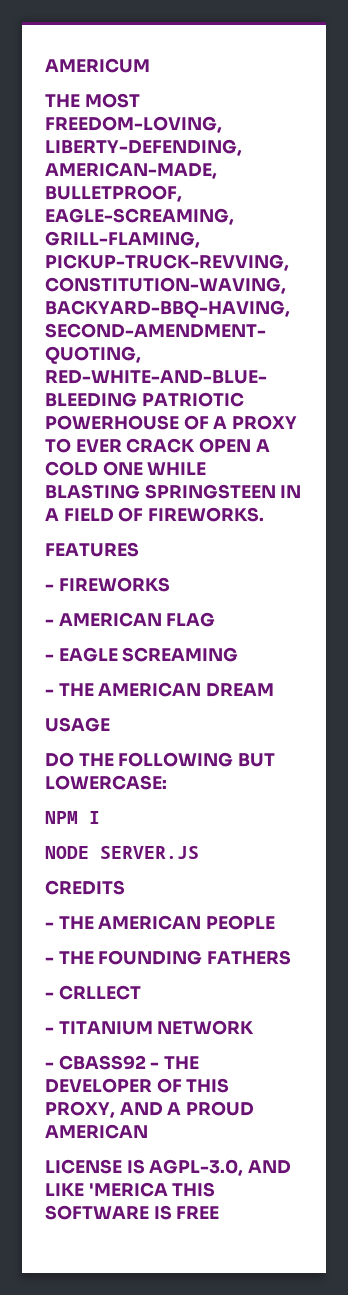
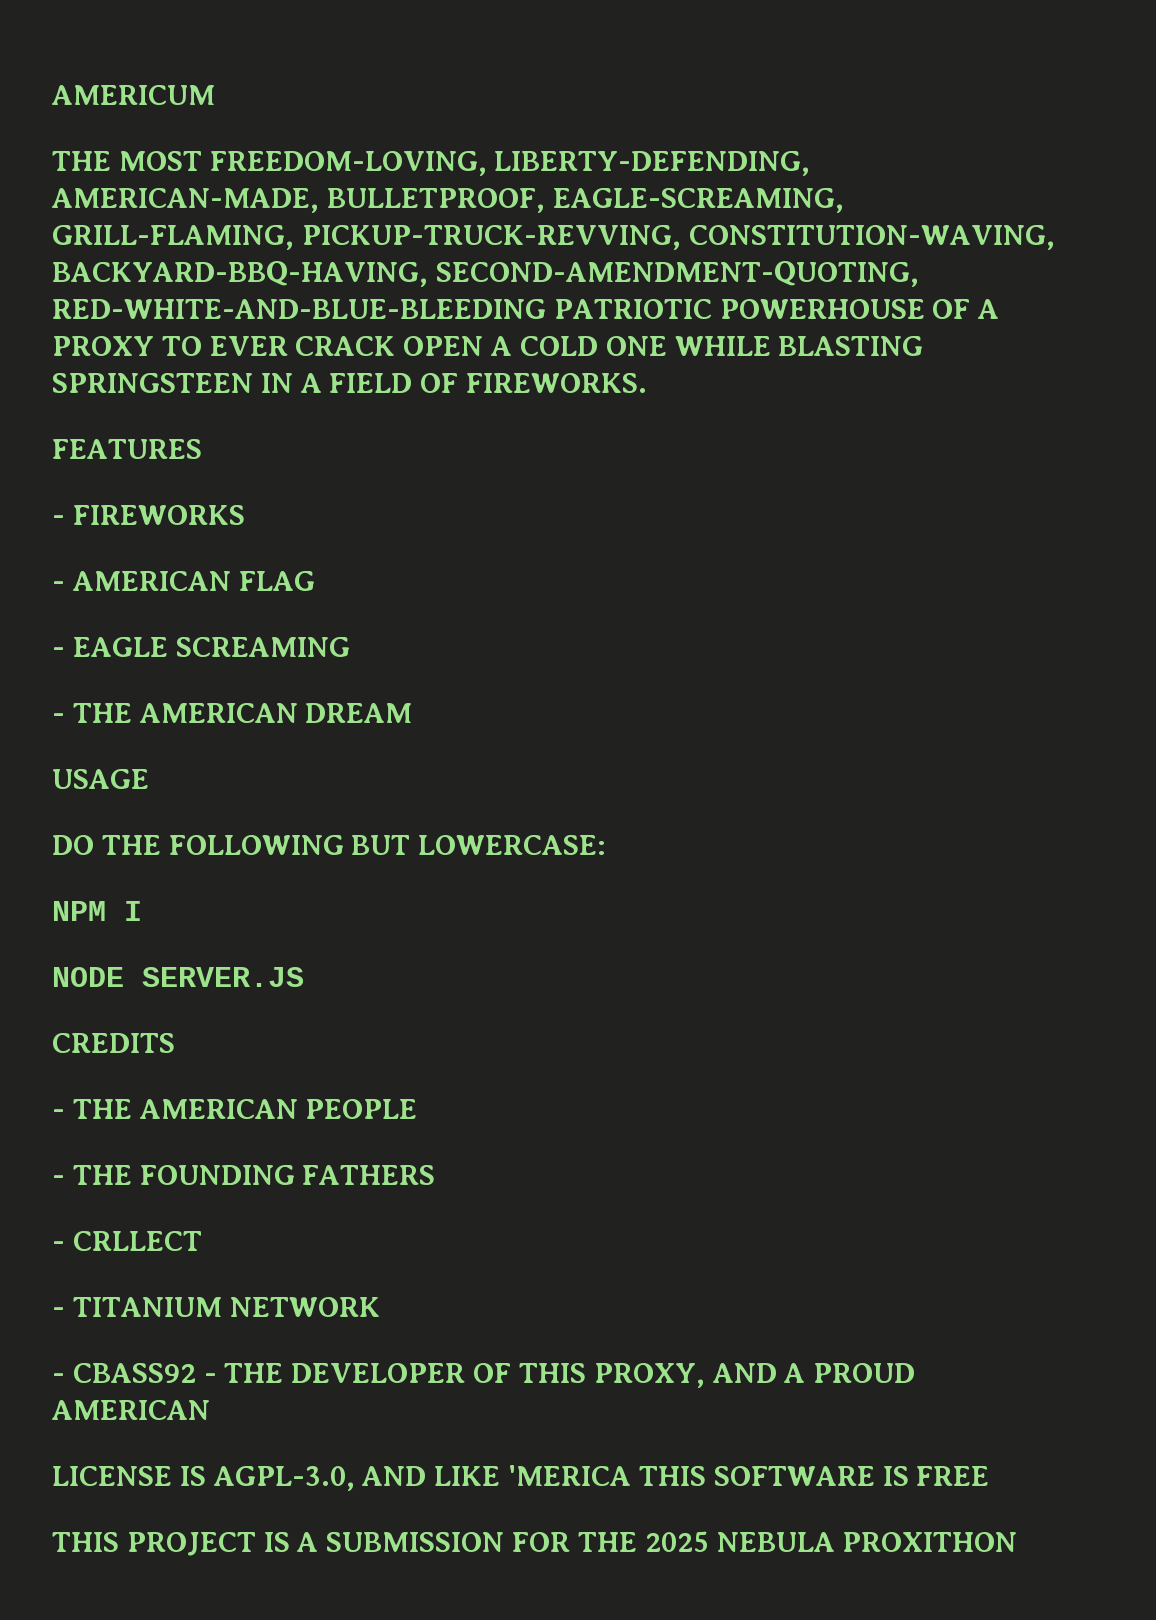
(220, 1212) none -> [52,1531,1018,1556] // THIS PROJECT IS A SUBMISSION FOR THE 2025 NEBULA PROXITHON

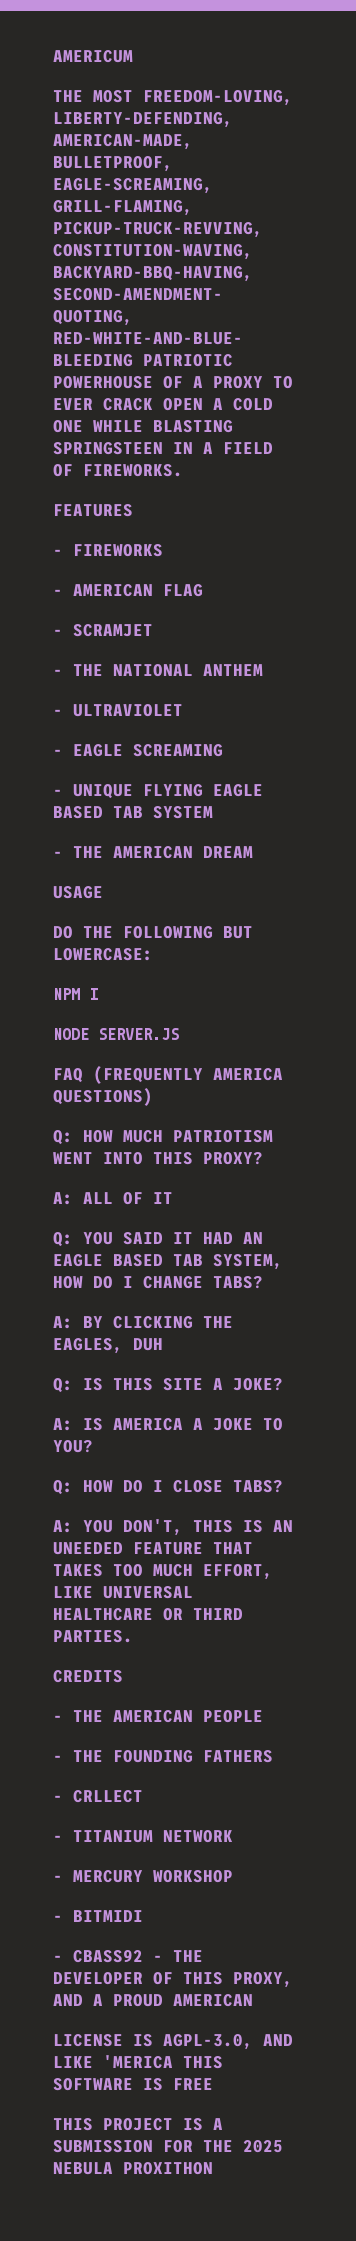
[72,637,350,657] EAGLE SCREAMING -> [73,624,153,637] [53,664,263,677] [53,704,183,717] [53,744,223,757] [53,784,263,799] [53,806,213,819] SCRAMJET // - THE NATIONAL ANTHEM // - ULTRAVIOLET // - EAGLE SCREAMING // - UNIQUE FLYING EAGLE BASED TAB SYSTEM
(304, 977) none -> [53,1066,283,1084] [53,1088,153,1106] [53,1130,273,1145] [53,1152,263,1165] [53,1192,173,1205] [53,1232,263,1247] [53,1254,283,1270] [53,1276,263,1289] [53,1316,233,1329] [53,1338,163,1354] [53,1378,283,1393] [53,1418,283,1431] [53,1440,93,1453] [53,1480,283,1495] [53,1519,293,1536] [53,1542,253,1555] [53,1564,273,1580] [53,1586,193,1599] [53,1608,243,1621] [53,1630,133,1643] // FAQ (FREQUENTLY AMERICA QUESTIONS) // Q: HOW MUCH PATRIOTISM WENT INTO THIS PROXY? // A: ALL OF IT // Q: YOU SAID IT HAD AN EAGLE BASED TAB SYSTEM, HOW DO I CHANGE TABS? // A: BY CLICKING THE EAGLES, DUH // Q: IS THIS SITE A JOKE? // A: IS AMERICA A JOKE TO YOU? // Q: HOW DO I CLOSE TABS? // A: YOU DON'T, THIS IS AN UNEEDED FEATURE THAT TAKES TOO MUCH EFFORT, LIKE UNIVERSAL HEALTHCARE OR THIRD PARTIES.
(380, 1307) none -> [53,1870,233,1883] [53,1910,143,1922] // - MERCURY WORKSHOP // - BITMIDI

